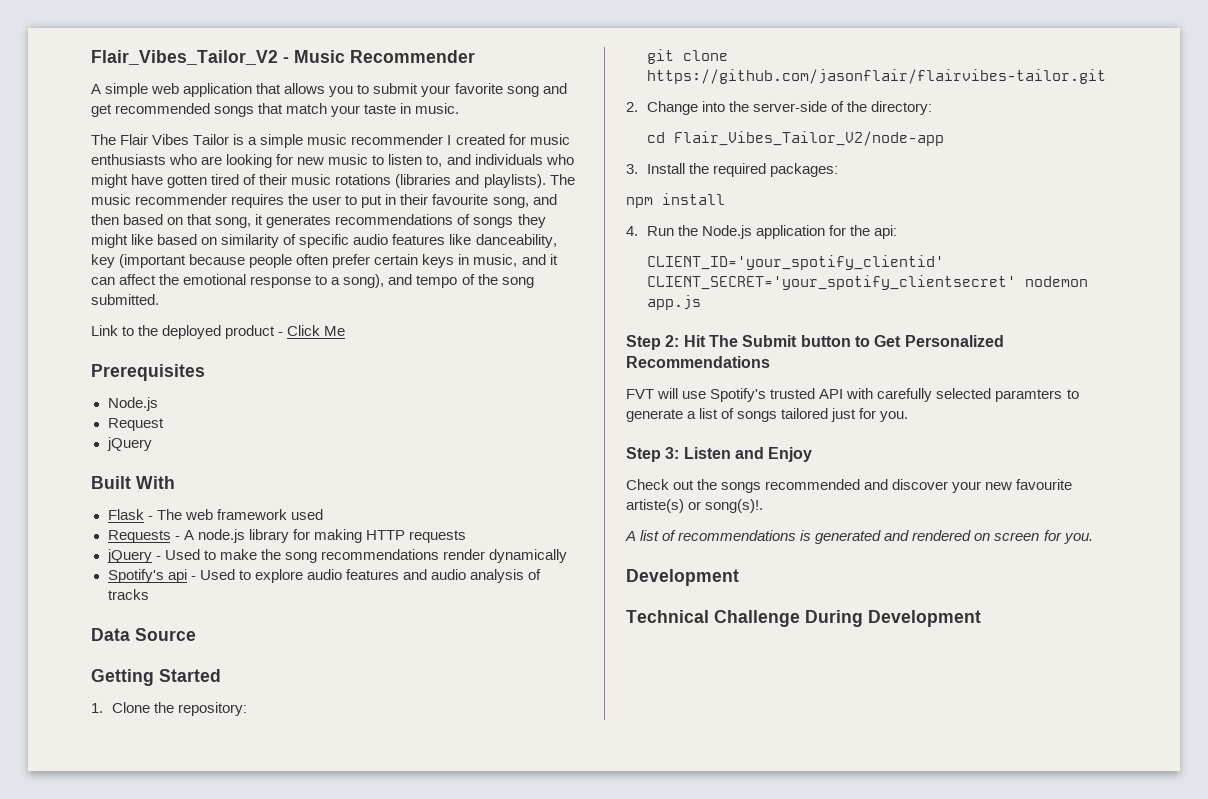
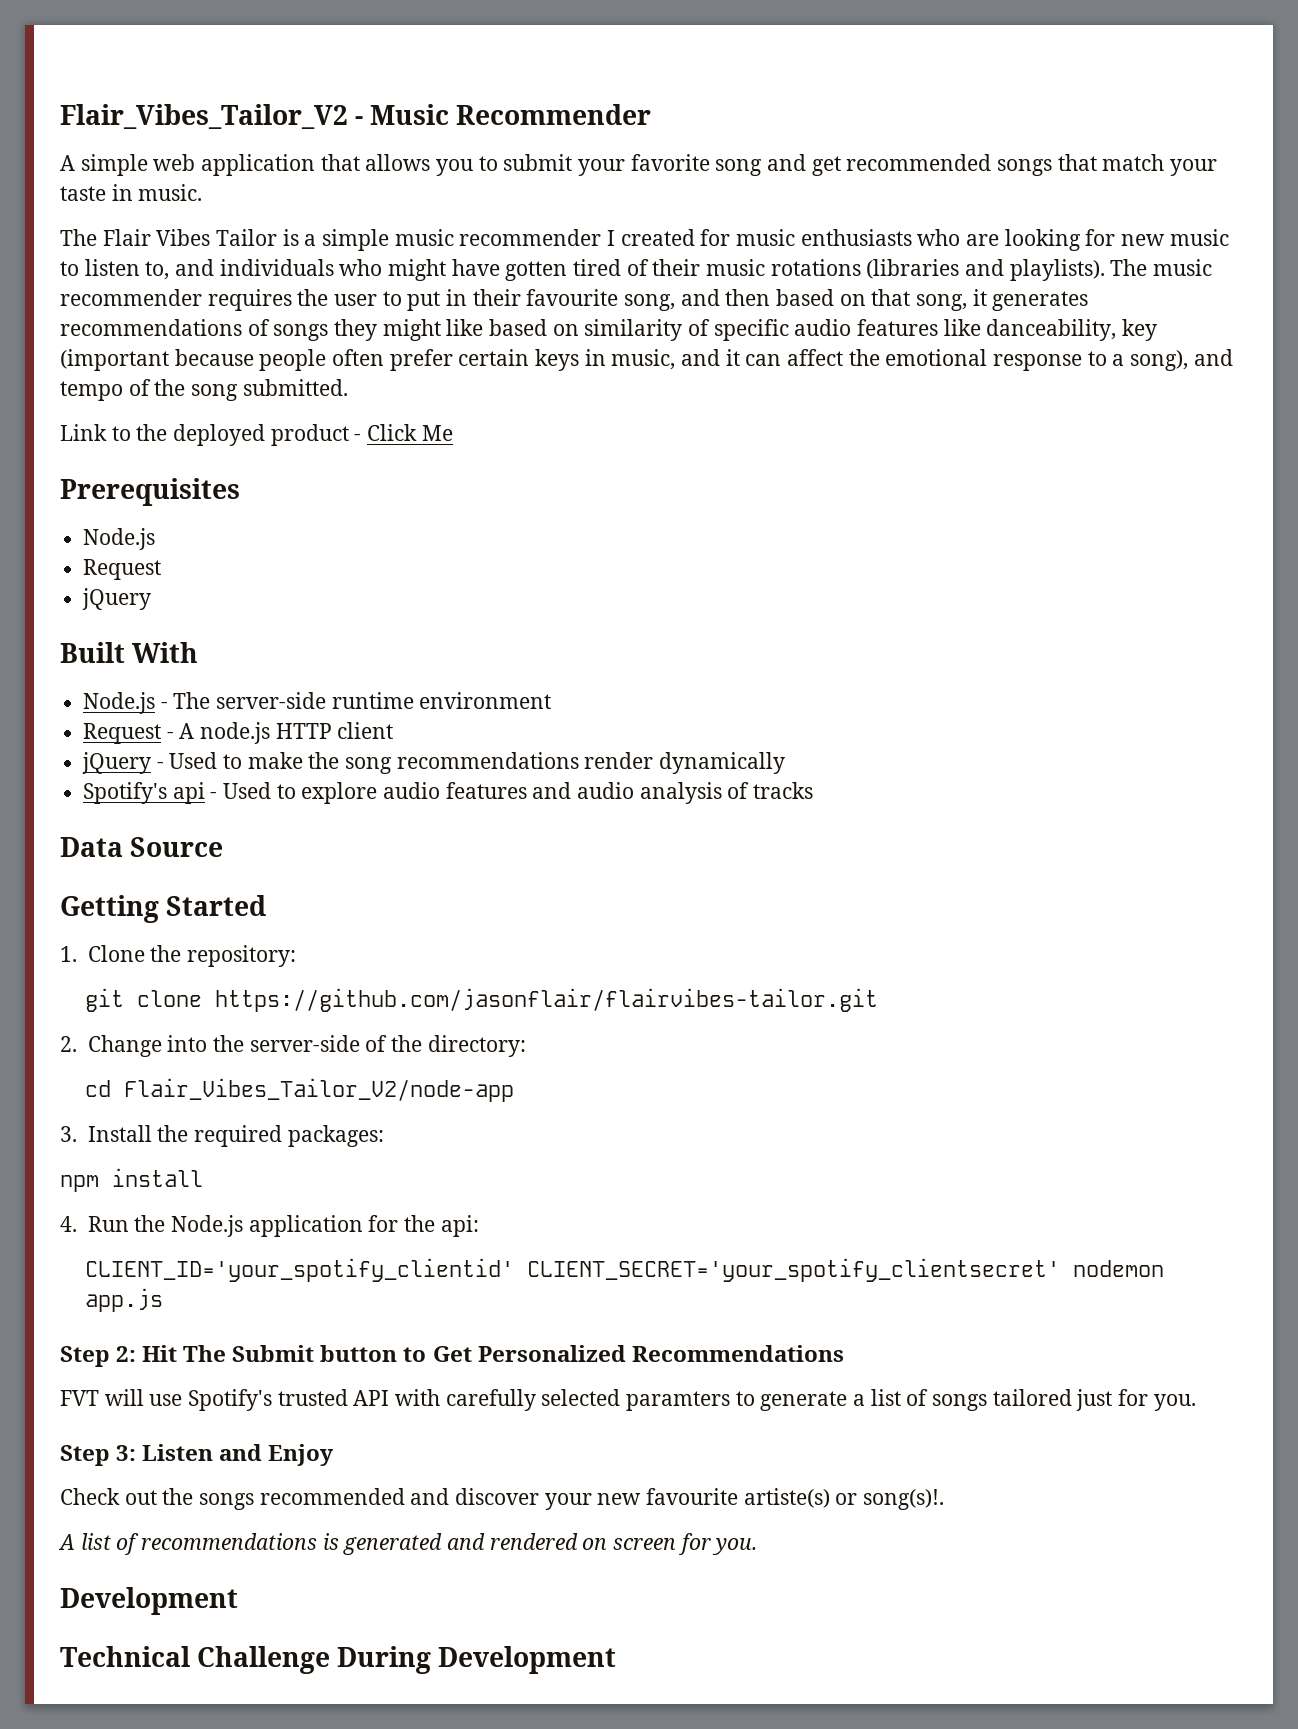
[107,509,144,520] Flask -> [83,692,156,714] Node.js
[184,509,323,520] [107,529,466,543] web framework used // Requests - A node.js library for making HTTP requests -> [216,692,552,709] [83,722,394,744] server-side runtime environment // Request - A node.js HTTP client

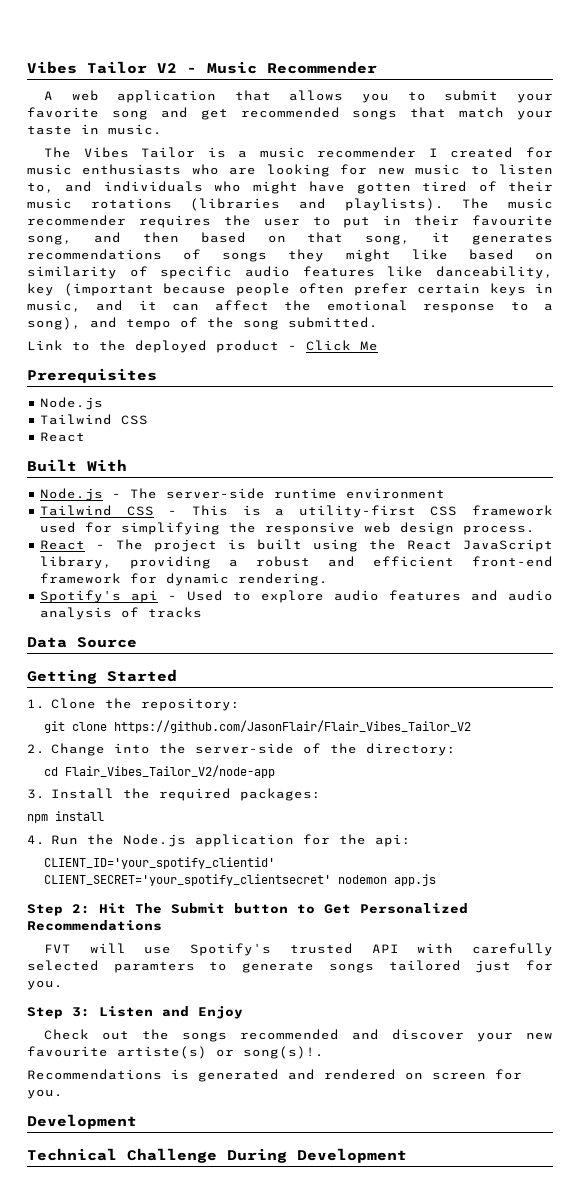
[60,104,348,129] Flair_Vibes_Tailor_V2 -> [27,61,177,74] Vibes Tailor V2
[80,154,148,176] simple -> (53, 95) none
[102,229,151,246] Flair -> (71, 152) none
[322,229,390,251] simple -> (248, 154) none
[83,559,162,580] [82,588,152,610] Request // jQuery -> [40,414,149,425] [40,432,86,442] Tailwind CSS // React
[83,722,394,744] [82,752,786,774] Request - A node.js HTTP client // jQuery - Used to make the song recommendations render dynamically -> [40,505,553,518] [40,522,536,535] [40,539,553,552] [40,556,553,569] [40,573,329,586] Tailwind CSS - This is a utility-first CSS framework used for simplifying the responsive web design process. // React - The project is built using the React JavaScript library, providing a robust and efficient front-end framework for dynamic rendering.
[214,988,878,1012] https://github.com/jasonflair/flairvibes-tailor.git -> [113,720,471,733] https://github.com/JasonFlair/Flair_Vibes_Tailor_V2
[853,1389,929,1406] a list of -> (315, 967) none
[58,1533,318,1555] A list of recommendations -> [27,1069,162,1080] Recommendations

